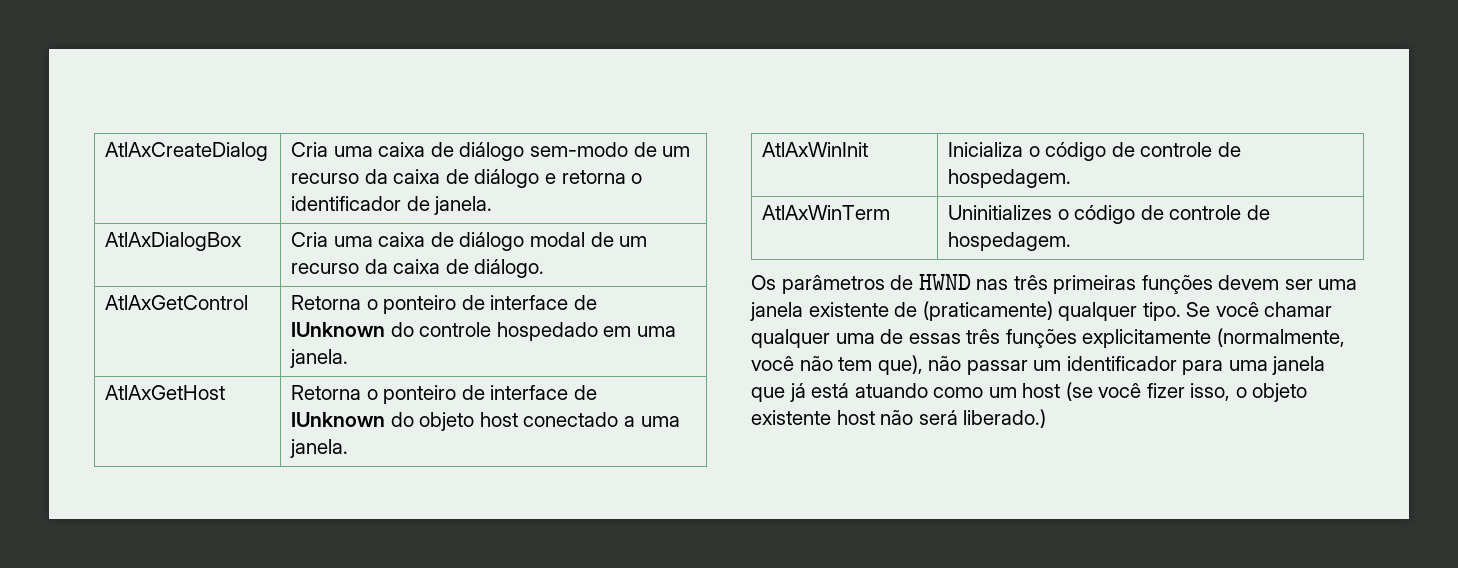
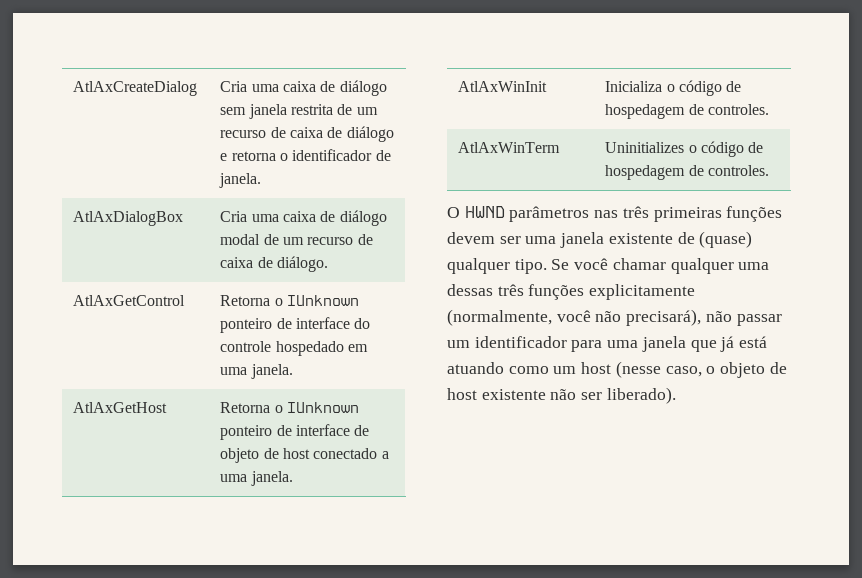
[530,142,691,157] [291,169,388,184] sem-modo de um recurso da -> [220,104,378,119] [220,127,286,138] sem janela restrita de um recurso de
[364,259,388,274] da -> [357,234,373,245] de
[383,295,598,314] [291,322,386,337] ponteiro de interface de IUnknown -> [286,295,359,306] [220,317,350,333] IUnknown ponteiro de interface
[383,385,598,404] [291,412,475,431] ponteiro de interface de IUnknown do objeto -> [286,402,359,413] [220,424,370,440] [220,448,279,463] IUnknown ponteiro de interface de objeto de
[1140,142,1242,157] [948,169,1072,188] controle de hospedagem. -> [605,104,769,119] hospedagem de controles.
[1169,205,1271,220] [948,232,1072,251] [751,274,971,294] controle de hospedagem. // Os parâmetros de HWND -> [605,165,769,180] [447,206,590,222] hospedagem de controles. // O HWND parâmetros
[922,301,1053,321] (praticamente) -> [699,231,753,248] (quase)
[880,329,961,344] de essas -> [447,284,493,296] dessas
[838,355,923,375] tem que), -> [626,309,702,326] precisará),
[1065,382,1308,402] [751,409,1047,428] (se você fizer isso, o objeto existente host não será liberado.) -> [615,361,787,378] [447,387,676,404] (nesse caso, o objeto de host existente não ser liberado).

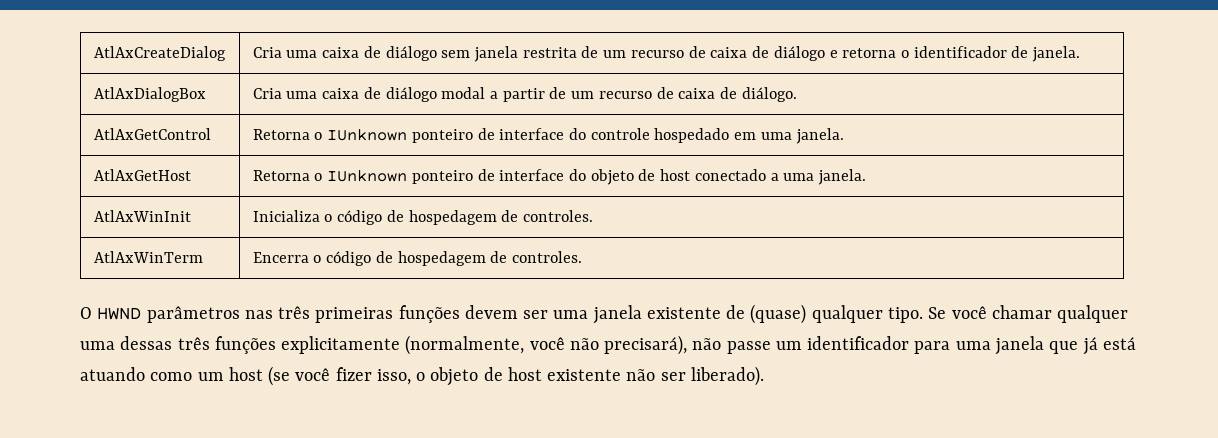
(261, 239) none -> [489,88,545,102] a partir
[354,425,370,436] de -> [568,169,586,181] do
[605,142,685,153] Uninitializes -> [252,252,309,263] Encerra
[736,314,782,326] passar -> [726,341,771,354] passe
[615,361,702,378] (nesse caso, -> [268,366,411,386] (se você fizer isso,

